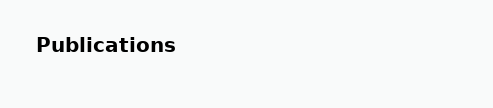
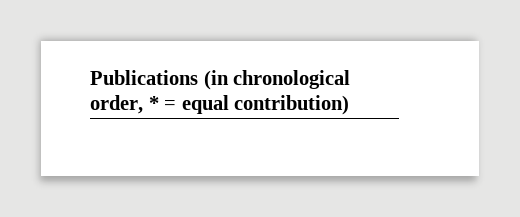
(176, 44) none -> [203,70,351,90] [90,95,350,115] (in chronological order, * = equal contribution)

